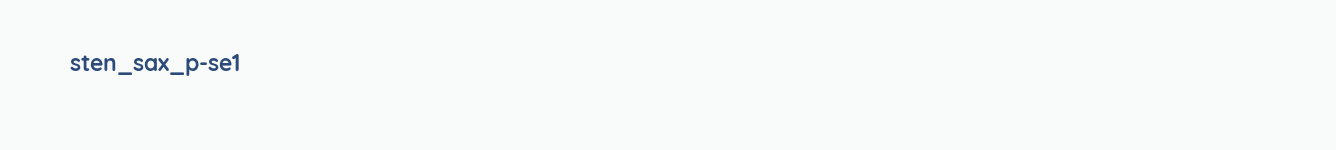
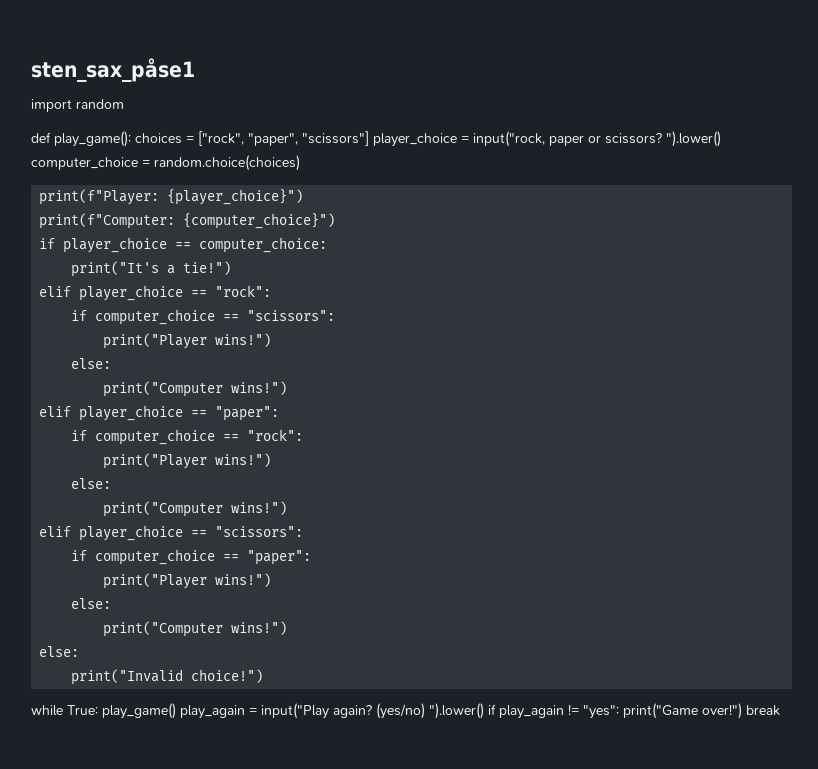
[70,54,240,76] sten_sax_p-se1 -> [31,58,195,82] [31,99,124,112] [31,131,721,147] [31,155,300,171] [39,189,304,205] [39,213,336,229] [39,237,328,253] [71,261,232,277] [39,285,272,301] [71,309,336,325] [103,333,272,349] [71,358,112,369] [103,381,288,397] [39,405,280,421] [71,429,304,445] [103,453,272,469] [71,478,112,489] [103,501,288,517] [39,525,304,541] [71,549,312,565] [103,573,272,589] [71,598,112,609] [103,621,288,637] [39,646,80,657] [71,669,264,685] [31,703,780,719] sten_sax_påse1 // import random // def play_game(): choices = ["rock", "paper", "scissors"] player_choice = input("rock, paper or scissors? ").lower() computer_choice = random.choice(choices) // print(f"Player: {player_choice}") // print(f"Computer: {computer_choice}") // if player_choice == computer_choice: // print("It's a tie!") // elif player_choice == "rock": // if computer_choice == "scissors": // print("Player wins!") // else: // print("Computer wins!") // elif player_choice == "paper": // if computer_choice == "rock": // print("Player wins!") // else: // print("Computer wins!") // elif player_choice == "scissors": // if computer_choice == "paper": // print("Player wins!") // else: // print("Computer wins!") // else: // print("Invalid choice!") // while True: play_game() play_again = input("Play again? (yes/no) ").lower() if play_again != "yes": print("Game over!") break

